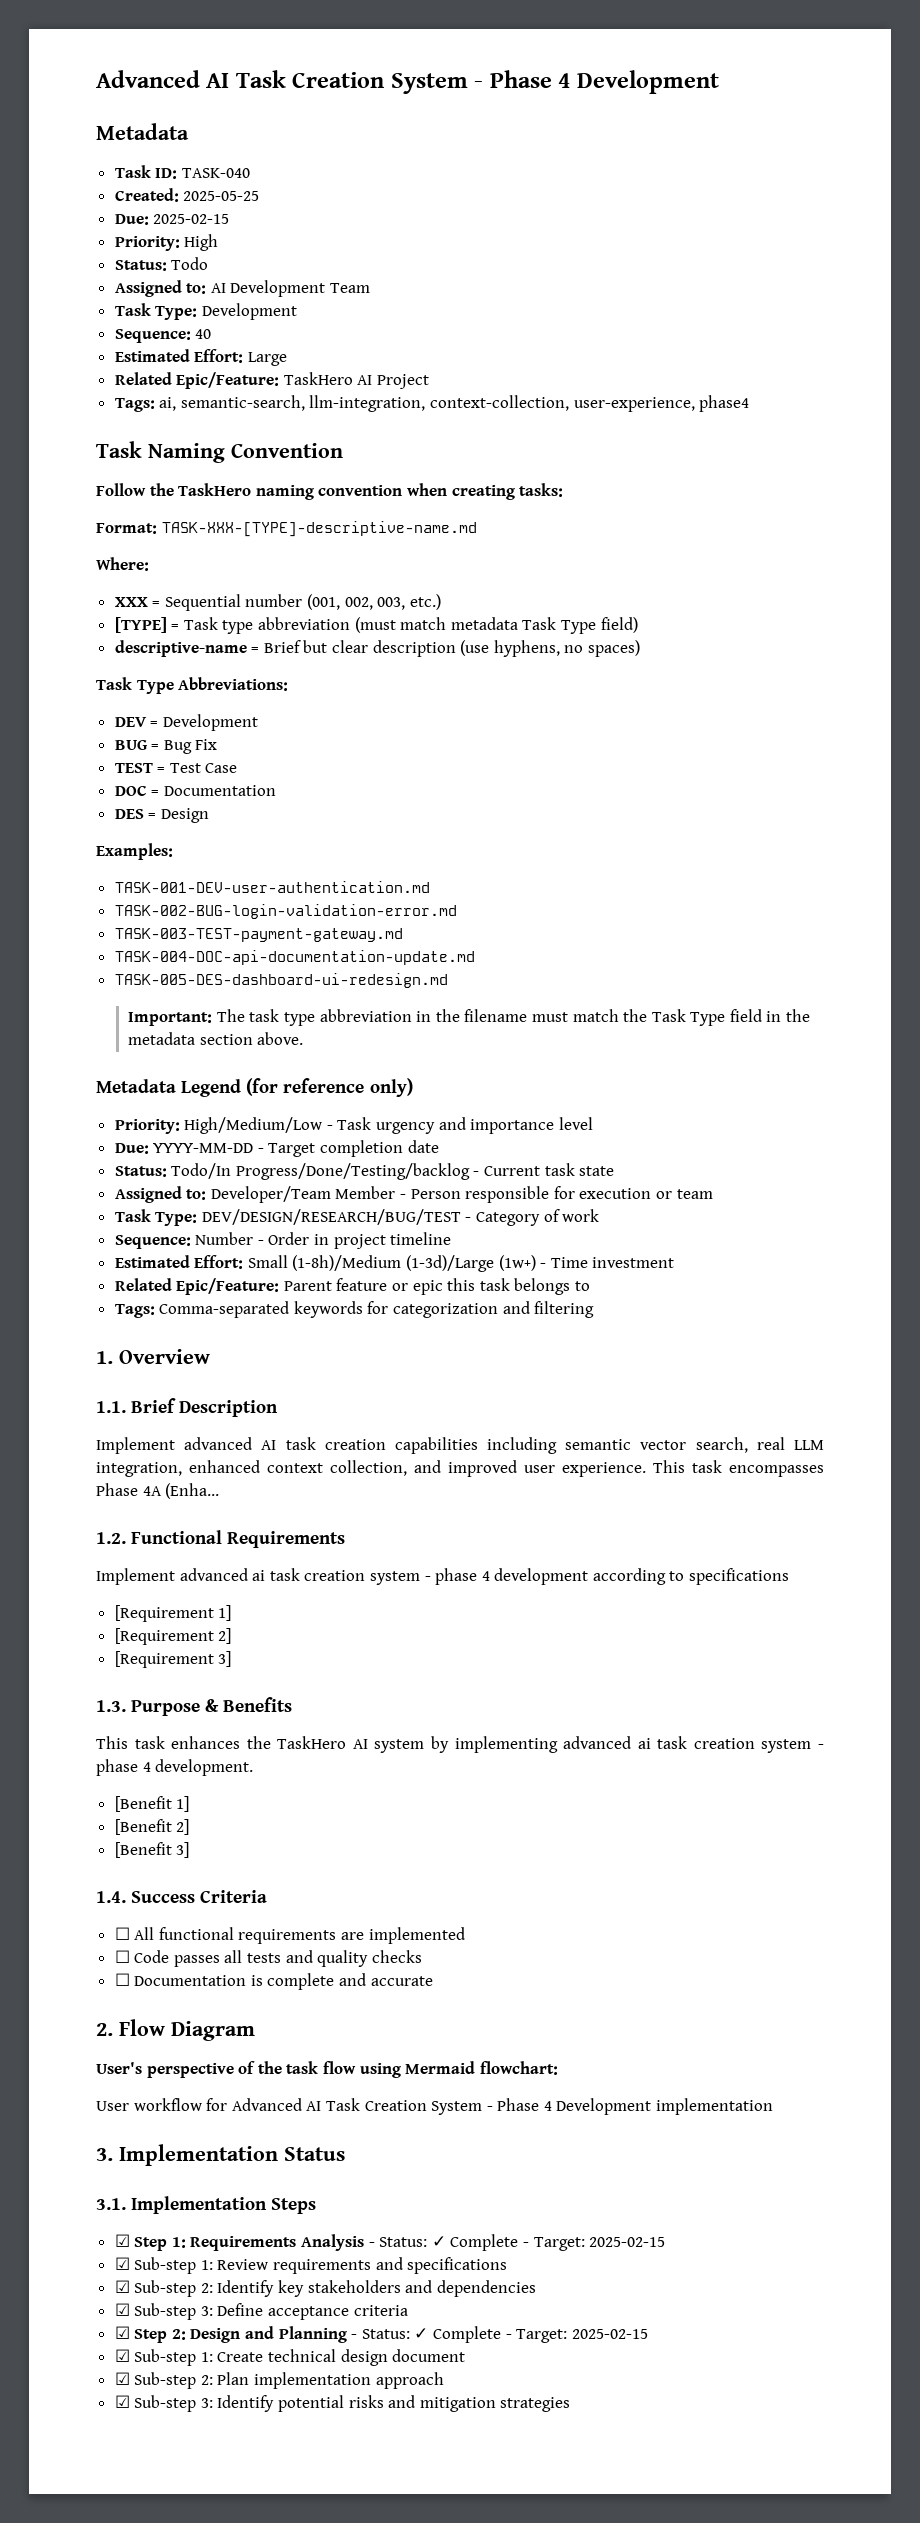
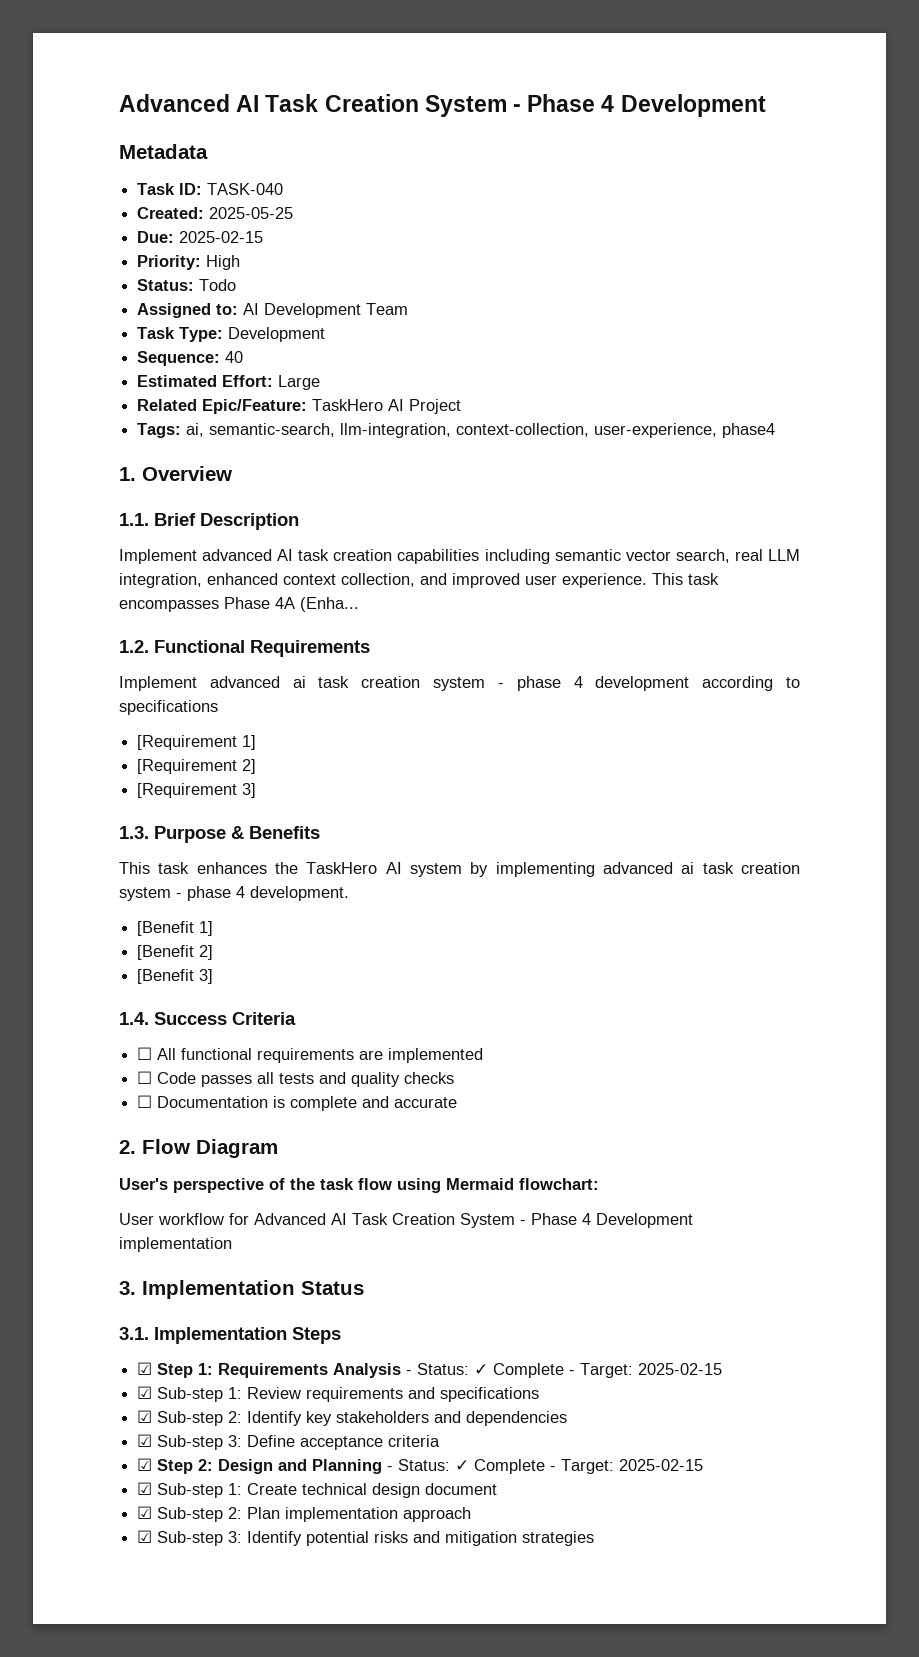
[96,441,343,463] [96,483,564,500] [96,521,477,537] [96,557,149,571] [114,594,441,611] [114,617,638,634] [114,640,641,657] [96,677,289,694] [114,714,258,731] [114,739,218,754] [114,763,238,773] [114,785,276,796] [114,808,209,823] [96,843,173,860] [114,881,430,893] [114,904,457,919] [114,928,403,942] [114,950,475,965] [114,973,448,988] [128,1009,811,1026] [128,1032,304,1045] [96,1078,413,1097] [114,1117,593,1134] [114,1140,439,1157] [114,1163,615,1180] [114,1186,713,1203] [114,1209,600,1226] [114,1232,452,1249] [114,1255,675,1272] [114,1278,591,1295] [114,1301,595,1318] // Task Naming Convention // Follow the TaskHero naming convention when creating tasks: // Format: TASK-XXX-[TYPE]-descriptive-name.md // Where: // XXX = Sequential number (001, 002, 003, etc.) // [TYPE] = Task type abbreviation (must match metadata Task Type field) // descriptive-name = Brief but clear description (use hyphens, no spaces) // Task Type Abbreviations: // DEV = Development // BUG = Bug Fix // TEST = Test Case // DOC = Documentation // DES = Design // Examples: // TASK-001-DEV-user-authentication.md // TASK-002-BUG-login-validation-error.md // TASK-003-TEST-payment-gateway.md // TASK-004-DOC-api-documentation-update.md // TASK-005-DES-dashboard-ui-redesign.md // Important: The task type abbreviation in the filename must match the Task Type field in the metadata section above. // Metadata Legend (for reference only) // Priority: High/Medium/Low - Task urgency and importance level // Due: YYYY-MM-DD - Target completion date // Status: Todo/In Progress/Done/Testing/backlog - Current task state // Assigned to: Developer/Team Member - Person responsible for execution or team // Task Type: DEV/DESIGN/RESEARCH/BUG/TEST - Category of work // Sequence: Number - Order in project timeline // Estimated Effort: Small (1-8h)/Medium (1-3d)/Large (1w+) - Time investment // Related Epic/Feature: Parent feature or epic this task belongs to // Tags: Comma-separated keywords for categorization and filtering -> (776, 430) none

